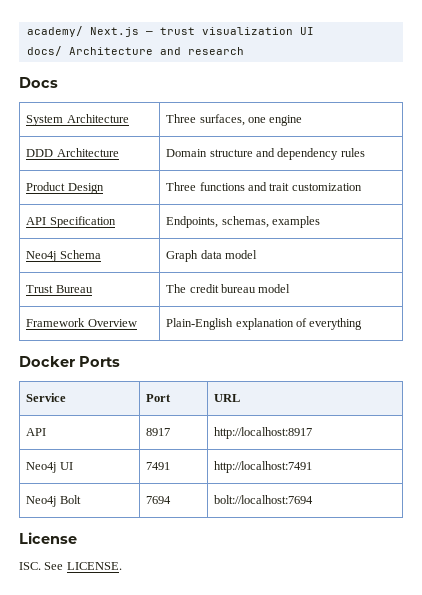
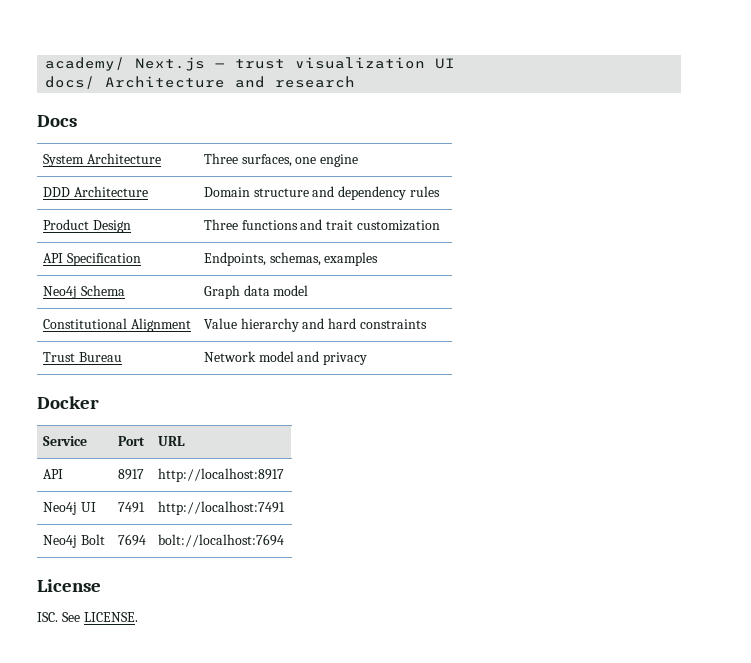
[26,285,93,293] [166,284,291,293] [26,318,137,327] [166,318,363,330] Trust Bureau | The credit bureau model // Framework Overview | Plain-English explanation of everything -> [42,318,191,332] [203,318,427,332] [42,352,122,362] [203,351,368,365] Constitutional Alignment | Value hierarchy and hard constraints // Trust Bureau | Network model and privacy
[79,356,120,367] Ports -> (99, 402) none

